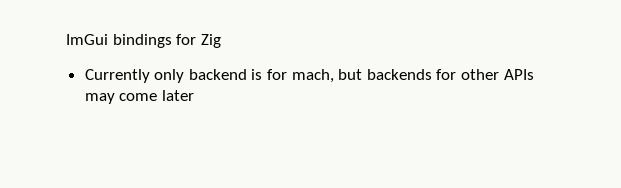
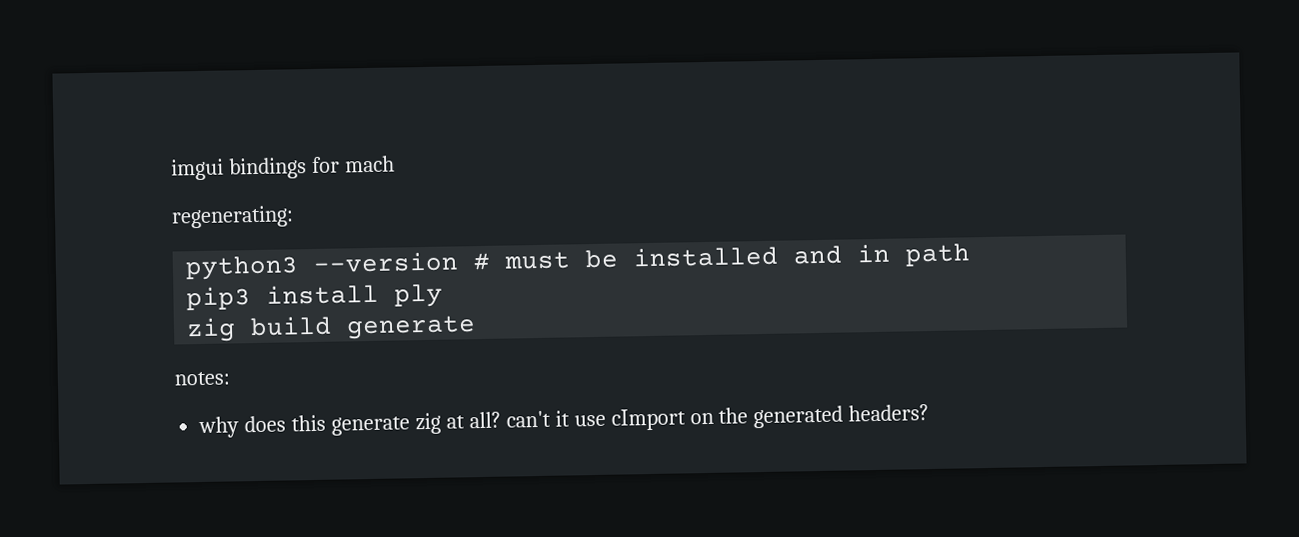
[66,34,108,45] ImGui -> [170,158,224,181] imgui
[200,34,221,48] [84,69,534,83] [84,90,194,104] Zig // Currently only backend is for mach, but backends for other APIs may come later -> [343,155,395,173] [171,205,294,229] [185,243,971,281] [186,283,444,311] [186,315,477,343] [174,371,230,386] [198,404,930,439] mach // regenerating: // python3 --version # must be installed and in path // pip3 install ply // zig build generate // notes: // why does this generate zig at all? can't it use cImport on the generated headers?

